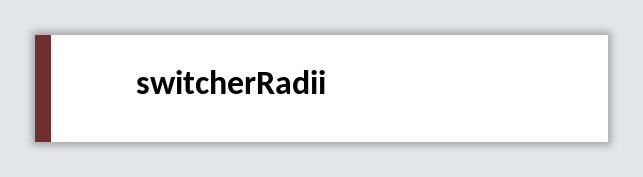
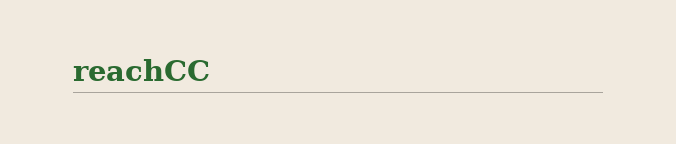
[136,70,326,94] switcherRadii -> [73,59,210,81] reachCC

